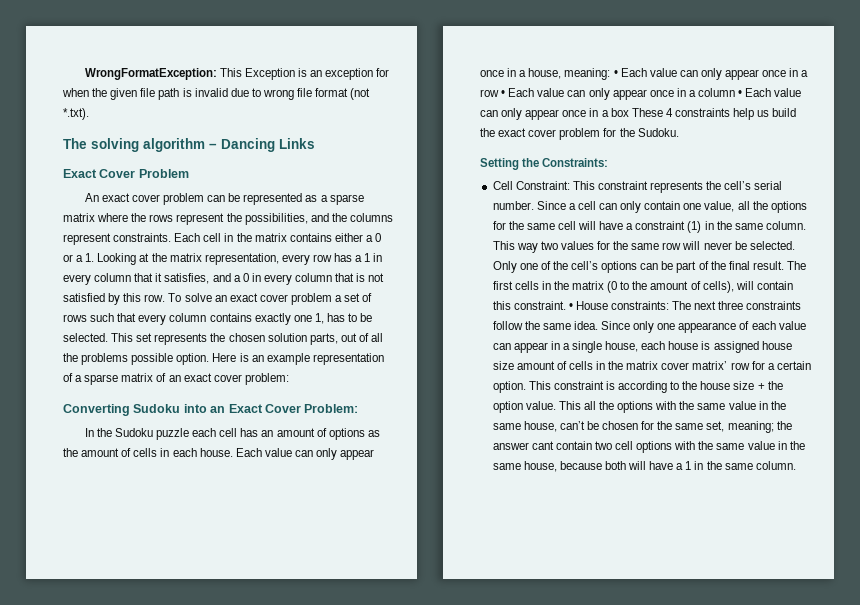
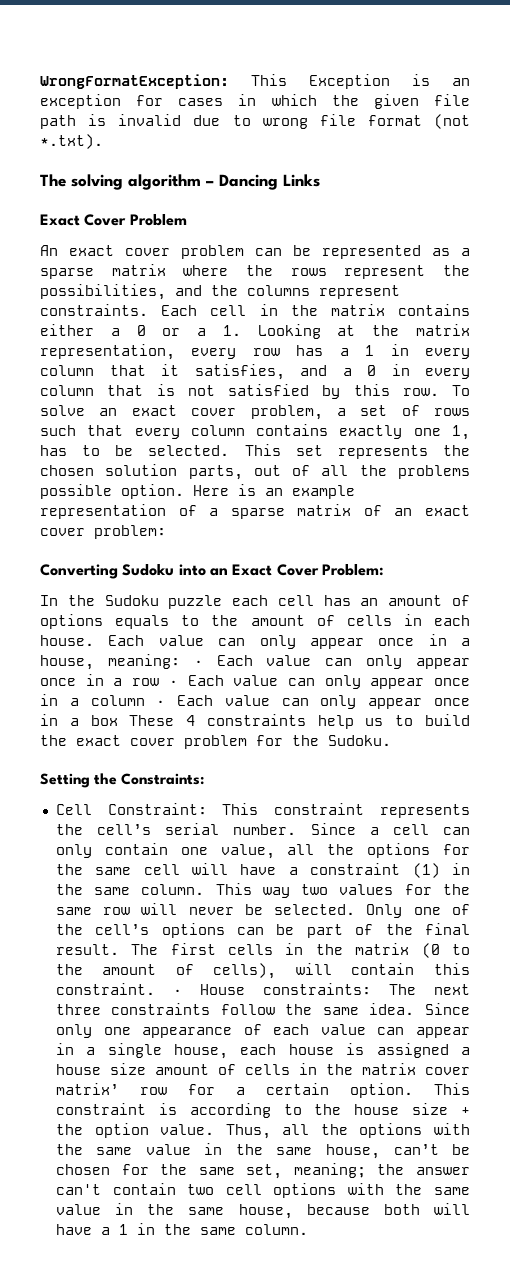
[62,88,89,97] when -> [178,94,317,106] cases in which
[290,293,332,305] problem -> [250,405,323,420] problem,
[367,430,380,437] as -> [115,615,200,629] equals to
(770, 113) none -> [395,715,414,726] to
(759, 347) none -> [461,1047,471,1055] a
[558,401,581,410] This -> [225,1124,271,1139] Thus,
[531,441,554,450] cant -> [55,1184,101,1195] can't

